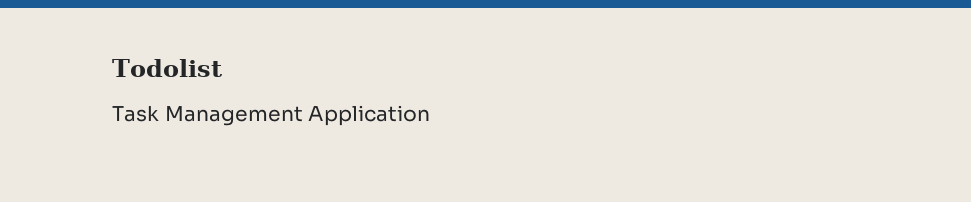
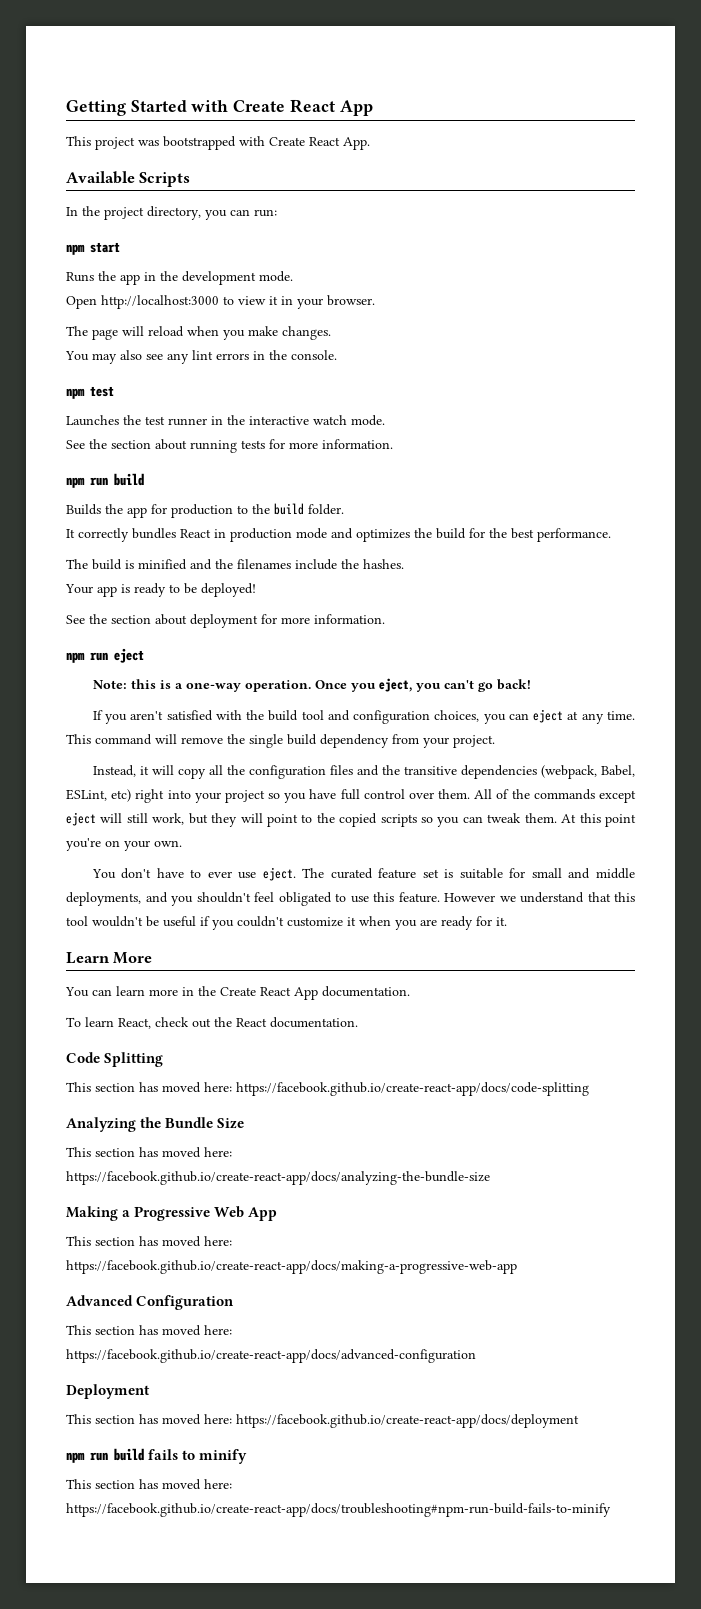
[112,59,222,77] [112,105,431,126] Todolist // Task Management Application -> [66,99,373,116] [66,136,370,150] [66,171,191,187] [66,206,277,220] [66,242,120,255] [66,271,293,285] [66,295,375,309] [66,326,331,340] [65,350,337,364] [66,386,114,399] [66,415,385,426] [66,439,393,453] [66,473,144,488] [66,503,344,518] [66,528,611,542] [66,559,404,570] [65,583,256,597] [66,614,385,628] [66,648,144,663] [92,678,531,692] [92,709,636,724] [66,734,495,748] [92,765,636,779] [66,789,637,803] [66,812,637,827] [66,838,182,851] [91,867,636,881] [66,892,635,906] [66,916,507,930] [66,952,153,964] [65,986,410,1000] [66,1017,358,1029] [66,1052,164,1067] [66,1082,589,1096] [66,1117,245,1132] [66,1147,232,1158] [66,1171,490,1185] [66,1206,278,1221] [66,1236,232,1247] [66,1260,517,1274] [66,1295,235,1310] [66,1325,232,1336] [66,1349,476,1363] [66,1384,150,1399] [66,1414,579,1428] [66,1448,248,1464] [66,1479,232,1490] [66,1503,611,1517] Getting Started with Create React App // This project was bootstrapped with Create React App. // Available Scripts // In the project directory, you can run: // npm start // Runs the app in the development mode. // Open http://localhost:3000 to view it in your browser. // The page will reload when you make changes. // You may also see any lint errors in the console. // npm test // Launches the test runner in the interactive watch mode. // See the section about running tests for more information. // npm run build // Builds the app for production to the build folder. // It correctly bundles React in production mode and optimizes the build for the best performance. // The build is minified and the filenames include the hashes. // Your app is ready to be deployed! // See the section about deployment for more information. // npm run eject // Note: this is a one-way operation. Once you eject, you can't go back! // If you aren't satisfied with the build tool and configuration choices, you can eject at any time. This command will remove the single build dependency from your project. // Instead, it will copy all the configuration files and the transitive dependencies (webpack, Babel, ESLint, etc) right into your project so you have full control over them. All of the commands except eject will still work, but they will point to the copied scripts so you can tweak them. At this point you're on your own. // You don't have to ever use eject. The curated feature set is suitable for small and middle deployments, and you shouldn't feel obligated to use this feature. However we understand that this tool wouldn't be useful if you couldn't customize it when you are ready for it. // Learn More // You can learn more in the Create React App documentation. // To learn React, check out the React documentation. // Code Splitting // This section has moved here: https://facebook.github.io/create-react-app/docs/code-splitting // Analyzing the Bundle Size // This section has moved here: https://facebook.github.io/create-react-app/docs/analyzing-the-bundle-size // Making a Progressive Web App // This section has moved here: https://facebook.github.io/create-react-app/docs/making-a-progressive-web-app // Advanced Configuration // This section has moved here: https://facebook.github.io/create-react-app/docs/advanced-configuration // Deployment // This section has moved here: https://facebook.github.io/create-react-app/docs/deployment // npm run build fails to minify // This section has moved here: https://facebook.github.io/create-react-app/docs/troubleshooting#npm-run-build-fails-to-minify

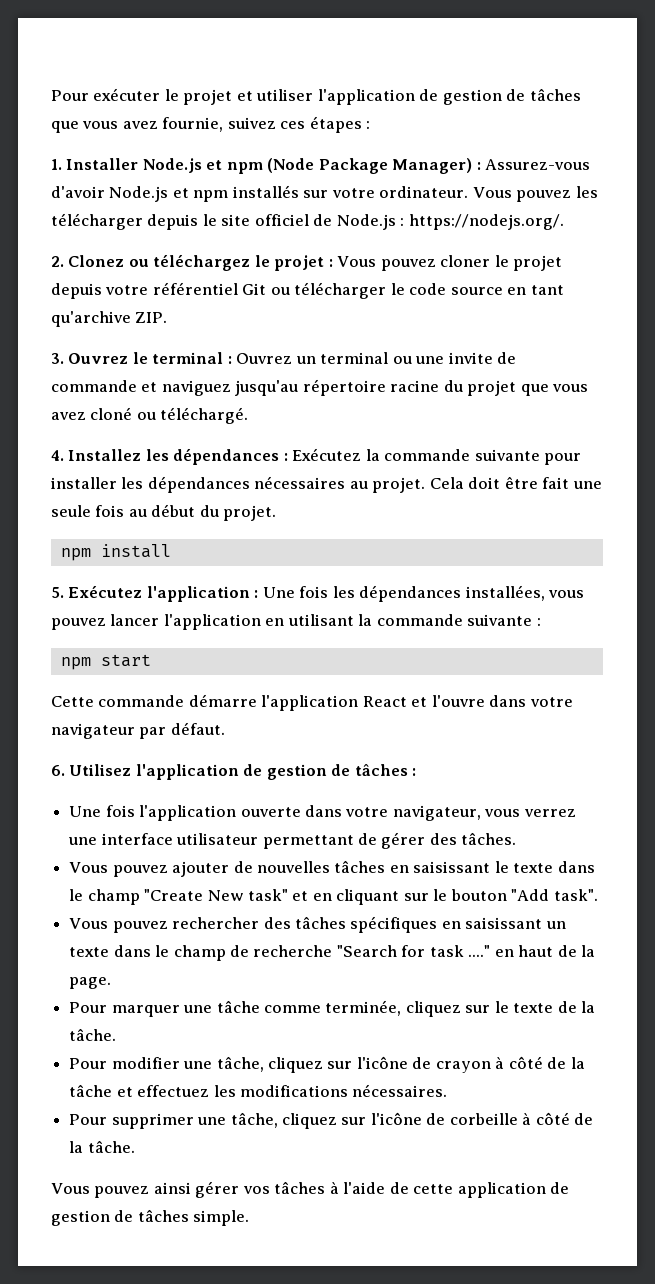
[66,99,373,116] [66,136,370,150] [66,171,191,187] [66,206,277,220] [66,242,120,255] [66,271,293,285] [66,295,375,309] [66,326,331,340] [65,350,337,364] [66,386,114,399] [66,415,385,426] [66,439,393,453] [66,473,144,488] [66,503,344,518] [66,528,611,542] [66,559,404,570] [65,583,256,597] [66,614,385,628] [66,648,144,663] [92,678,531,692] [92,709,636,724] [66,734,495,748] [92,765,636,779] [66,789,637,803] [66,812,637,827] [66,838,182,851] [91,867,636,881] [66,892,635,906] [66,916,507,930] [66,952,153,964] [65,986,410,1000] [66,1017,358,1029] [66,1052,164,1067] [66,1082,589,1096] [66,1117,245,1132] [66,1147,232,1158] [66,1171,490,1185] [66,1206,278,1221] [66,1236,232,1247] [66,1260,517,1274] [66,1295,235,1310] [66,1325,232,1336] [66,1349,476,1363] [66,1384,150,1399] [66,1414,579,1428] [66,1448,248,1464] [66,1479,232,1490] [66,1503,611,1517] Getting Started with Create React App // This project was bootstrapped with Create React App. // Available Scripts // In the project directory, you can run: // npm start // Runs the app in the development mode. // Open http://localhost:3000 to view it in your browser. // The page will reload when you make changes. // You may also see any lint errors in the console. // npm test // Launches the test runner in the interactive watch mode. // See the section about running tests for more information. // npm run build // Builds the app for production to the build folder. // It correctly bundles React in production mode and optimizes the build for the best performance. // The build is minified and the filenames include the hashes. // Your app is ready to be deployed! // See the section about deployment for more information. // npm run eject // Note: this is a one-way operation. Once you eject, you can't go back! // If you aren't satisfied with the build tool and configuration choices, you can eject at any time. This command will remove the single build dependency from your project. // Instead, it will copy all the configuration files and the transitive dependencies (webpack, Babel, ESLint, etc) right into your project so you have full control over them. All of the commands except eject will still work, but they will point to the copied scripts so you can tweak them. At this point you're on your own. // You don't have to ever use eject. The curated feature set is suitable for small and middle deployments, and you shouldn't feel obligated to use this feature. However we understand that this tool wouldn't be useful if you couldn't customize it when you are ready for it. // Learn More // You can learn more in the Create React App documentation. // To learn React, check out the React documentation. // Code Splitting // This section has moved here: https://facebook.github.io/create-react-app/docs/code-splitting // Analyzing the Bundle Size // This section has moved here: https://facebook.github.io/create-react-app/docs/analyzing-the-bundle-size // Making a Progressive Web App // This section has moved here: https://facebook.github.io/create-react-app/docs/making-a-progressive-web-app // Advanced Configuration // This section has moved here: https://facebook.github.io/create-react-app/docs/advanced-configuration // Deployment // This section has moved here: https://facebook.github.io/create-react-app/docs/deployment // npm run build fails to minify // This section has moved here: https://facebook.github.io/create-react-app/docs/troubleshooting#npm-run-build-fails-to-minify -> [51,88,581,105] [51,116,371,133] [51,158,591,174] [51,185,598,202] [51,213,564,230] [51,254,562,271] [51,282,564,299] [51,311,168,327] [51,352,517,364] [51,379,589,396] [51,407,249,424] [51,448,582,465] [51,476,602,493] [51,504,277,521] [60,544,171,561] [51,585,585,602] [51,614,541,630] [60,654,151,670] [51,694,573,711] [51,722,225,739] [51,764,417,780] [69,805,576,821] [68,832,517,849] [69,860,595,877] [69,889,598,905] [69,916,566,933] [69,945,596,961] [69,977,112,989] [69,1000,596,1017] [69,1028,117,1041] [69,1056,585,1073] [69,1084,448,1097] [69,1112,594,1129] [69,1140,135,1153] [51,1181,569,1198] [51,1209,250,1226] Pour exécuter le projet et utiliser l'application de gestion de tâches que vous avez fournie, suivez ces étapes : // 1. Installer Node.js et npm (Node Package Manager) : Assurez-vous d'avoir Node.js et npm installés sur votre ordinateur. Vous pouvez les télécharger depuis le site officiel de Node.js : https://nodejs.org/. // 2. Clonez ou téléchargez le projet : Vous pouvez cloner le projet depuis votre référentiel Git ou télécharger le code source en tant qu'archive ZIP. // 3. Ouvrez le terminal : Ouvrez un terminal ou une invite de commande et naviguez jusqu'au répertoire racine du projet que vous avez cloné ou téléchargé. // 4. Installez les dépendances : Exécutez la commande suivante pour installer les dépendances nécessaires au projet. Cela doit être fait une seule fois au début du projet. // npm install // 5. Exécutez l'application : Une fois les dépendances installées, vous pouvez lancer l'application en utilisant la commande suivante : // npm start // Cette commande démarre l'application React et l'ouvre dans votre navigateur par défaut. // 6. Utilisez l'application de gestion de tâches : // Une fois l'application ouverte dans votre navigateur, vous verrez une interface utilisateur permettant de gérer des tâches. // Vous pouvez ajouter de nouvelles tâches en saisissant le texte dans le champ "Create New task" et en cliquant sur le bouton "Add task". // Vous pouvez rechercher des tâches spécifiques en saisissant un texte dans le champ de recherche "Search for task ...." en haut de la page. // Pour marquer une tâche comme terminée, cliquez sur le texte de la tâche. // Pour modifier une tâche, cliquez sur l'icône de crayon à côté de la tâche et effectuez les modifications nécessaires. // Pour supprimer une tâche, cliquez sur l'icône de corbeille à côté de la tâche. // Vous pouvez ainsi gérer vos tâches à l'aide de cette application de gestion de tâches simple.

